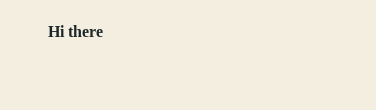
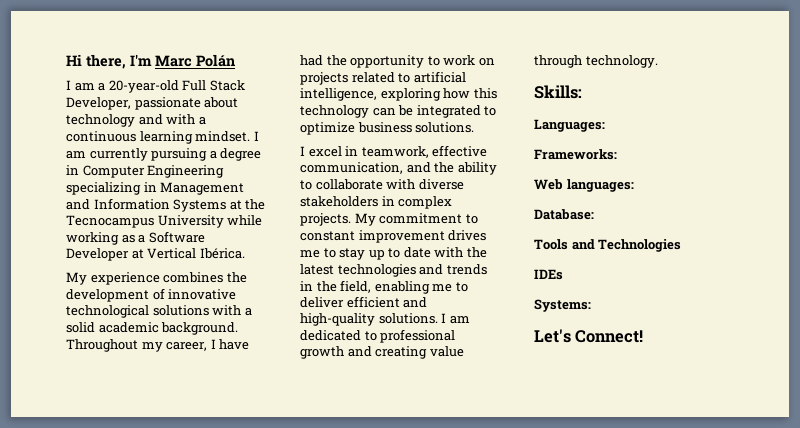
[68,25,104,37] there -> [86,54,235,69] [66,80,245,93] [66,97,239,110] [66,114,206,127] [66,131,259,144] [66,148,262,161] [66,165,225,178] [66,182,245,195] [66,198,266,212] [66,215,263,228] [66,231,205,245] [66,248,245,261] [66,272,247,285] [66,288,237,302] [66,305,252,318] [66,322,239,335] [66,339,250,352] [300,55,495,68] [300,71,466,85] [300,88,497,101] [300,105,497,118] [300,122,475,135] [300,145,488,158] [300,162,497,175] [300,179,464,190] [300,196,453,209] [300,213,478,226] [300,230,487,243] [300,247,487,260] [300,264,487,277] [300,280,468,294] [300,296,428,308] [300,313,470,326] [300,329,456,343] [300,346,464,359] [534,55,658,68] [534,85,582,99] [534,119,605,132] [534,149,617,160] [534,179,634,192] [534,209,594,220] [534,239,682,252] [534,269,563,280] [534,299,591,312] [534,329,644,343] there, I'm Marc Polán // I am a 20-year-old Full Stack Developer, passionate about technology and with a continuous learning mindset. I am currently pursuing a degree in Computer Engineering specializing in Management and Information Systems at the Tecnocampus University while working as a Software Developer at Vertical Ibérica. // My experience combines the development of innovative technological solutions with a solid academic background. Throughout my career, I have had the opportunity to work on projects related to artificial intelligence, exploring how this technology can be integrated to optimize business solutions. // I excel in teamwork, effective communication, and the ability to collaborate with diverse stakeholders in complex projects. My commitment to constant improvement drives me to stay up to date with the latest technologies and trends in the field, enabling me to deliver efficient and high-quality solutions. I am dedicated to professional growth and creating value through technology. // Skills: // Languages: // Frameworks: // Web languages: // Database: // Tools and Technologies // IDEs // Systems: // Let's Connect!

